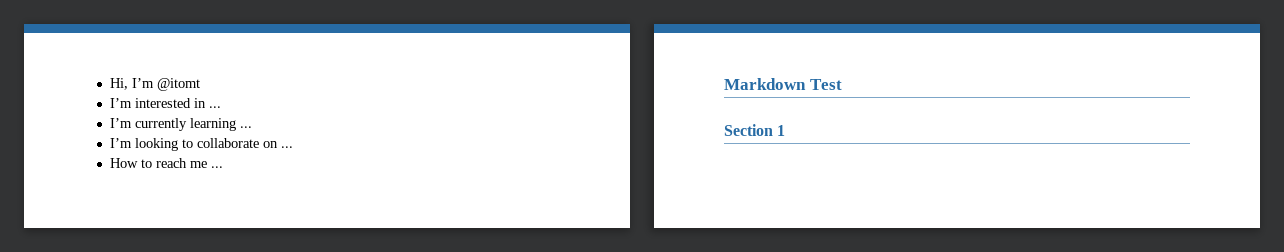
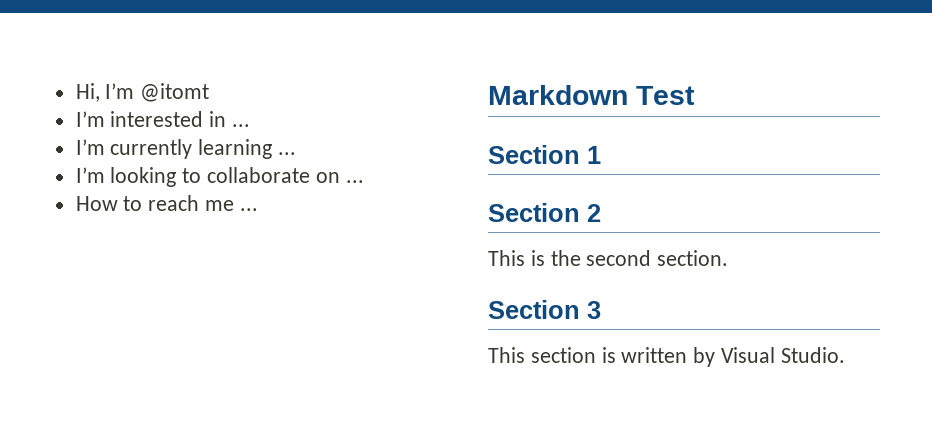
(786, 130) none -> [488,203,601,222] [488,250,729,266] [488,300,601,319] [488,347,845,367] // Section 2 // This is the second section. // Section 3 // This section is written by Visual Studio.

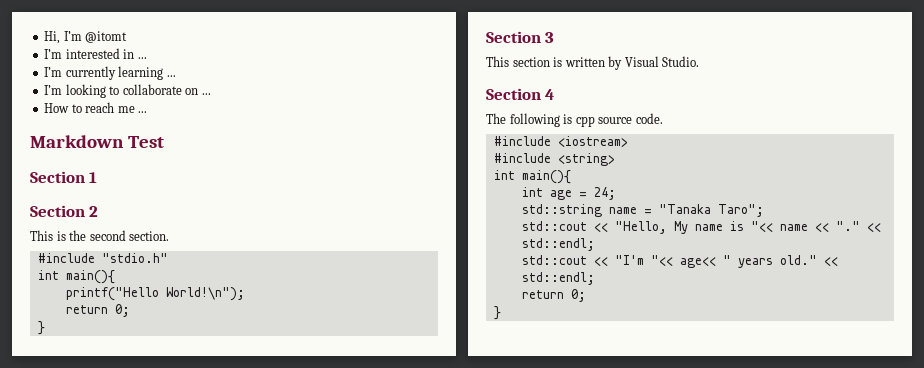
(729, 258) none -> [37,253,168,263] [37,270,115,284] [65,287,245,301] [65,304,130,317] [37,321,45,335] // #include "stdio.h" // int main(){ // printf("Hello World!\n"); // return 0; // }
(845, 355) none -> [486,88,555,100] [486,113,663,127] [493,136,628,147] [493,153,615,166] [493,170,571,184] [521,187,616,200] [521,204,764,217] [521,221,881,234] [521,238,595,251] [521,255,838,268] [521,272,595,285] [521,289,586,302] [493,306,501,320] // Section 4 // The following is cpp source code. // #include <iostream> // #include <string> // int main(){ // int age = 24; // std::string name = "Tanaka Taro"; // std::cout << "Hello, My name is "<< name << "." << std::endl; // std::cout << "I'm "<< age<< " years old." << std::endl; // return 0; // }

